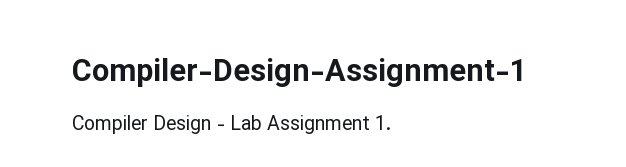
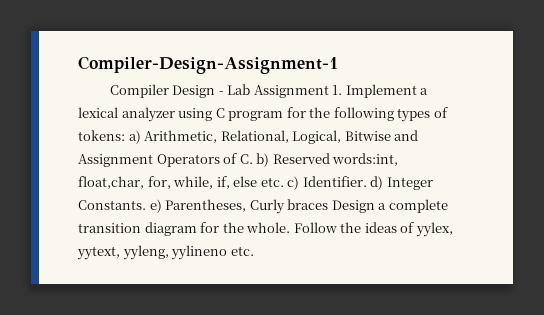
(392, 122) none -> [345,84,429,98] [78,107,448,122] [78,130,419,144] [78,153,399,167] [78,176,433,190] [78,199,448,214] [78,222,453,237] [77,245,254,260] Implement a lexical analyzer using C program for the following types of tokens: a) Arithmetic, Relational, Logical, Bitwise and Assignment Operators of C. b) Reserved words:int, float,char, for, while, if, else etc. c) Identifier. d) Integer Constants. e) Parentheses, Curly braces Design a complete transition diagram for the whole. Follow the ideas of yylex, yytext, yyleng, yylineno etc.

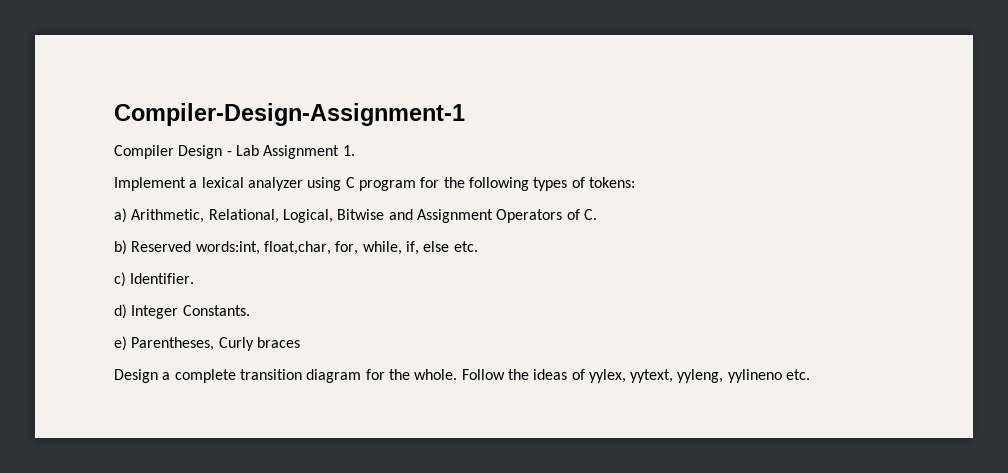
(343, 90) none -> (355, 150) //
(125, 135) none -> (635, 182) //
(253, 159) none -> (597, 214) //
(284, 182) none -> (478, 246) //
(367, 181) none -> (195, 278) //
(146, 205) none -> (250, 310) //
(329, 204) none -> (300, 342) //

